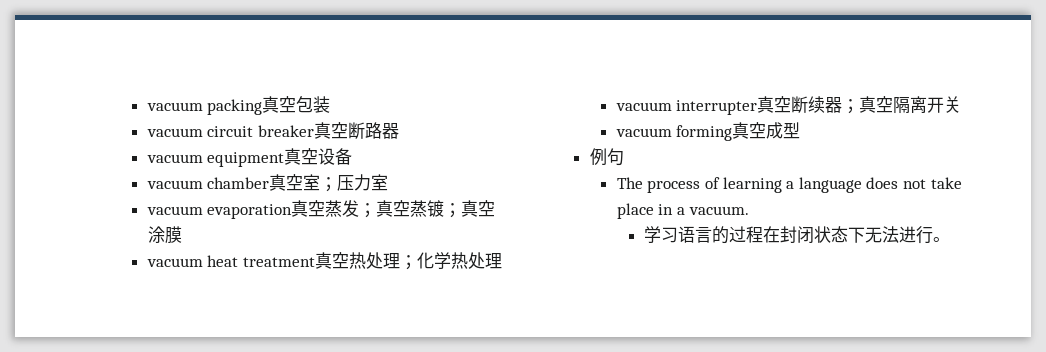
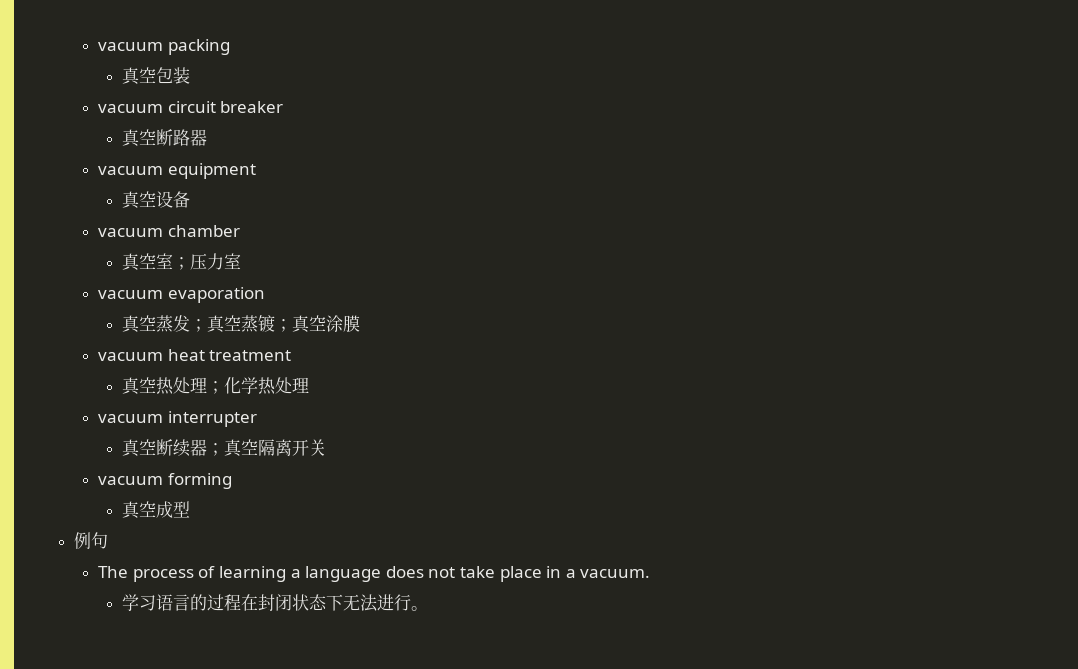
(263, 107) none -> (230, 47) //
(314, 131) none -> (284, 107) //
(285, 159) none -> (256, 171) //
(270, 183) none -> (240, 231) //
(293, 211) none -> (265, 295) //
(315, 262) none -> (292, 355) //
(758, 107) none -> (257, 419) //
(733, 133) none -> (232, 481) //

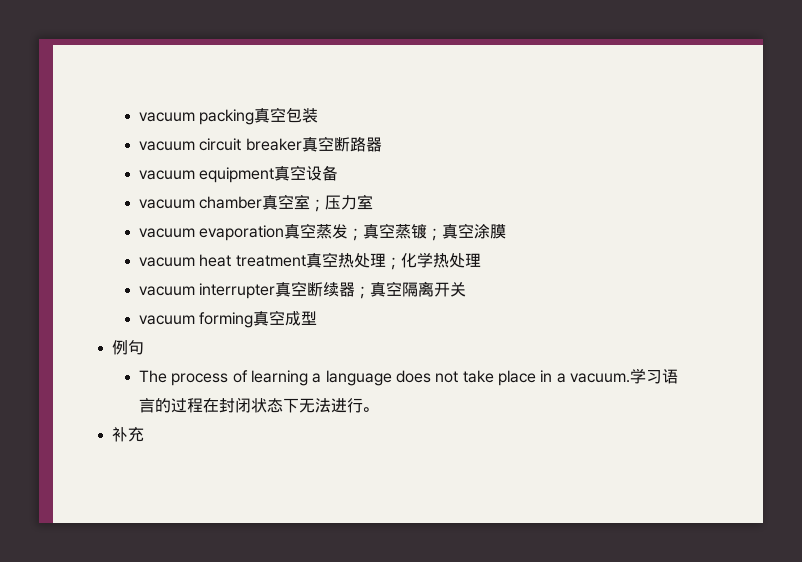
(230, 47) // -> (255, 117) none
(284, 107) // -> (302, 144) none
(256, 171) // -> (275, 175) none
(240, 231) // -> (263, 202) none
(265, 295) // -> (285, 233) none
(292, 355) // -> (306, 261) none
(257, 419) // -> (276, 291) none
(232, 481) // -> (254, 320) none
(651, 573) // -> (630, 378) none
(429, 608) none -> [112,427,145,442] // 补充

